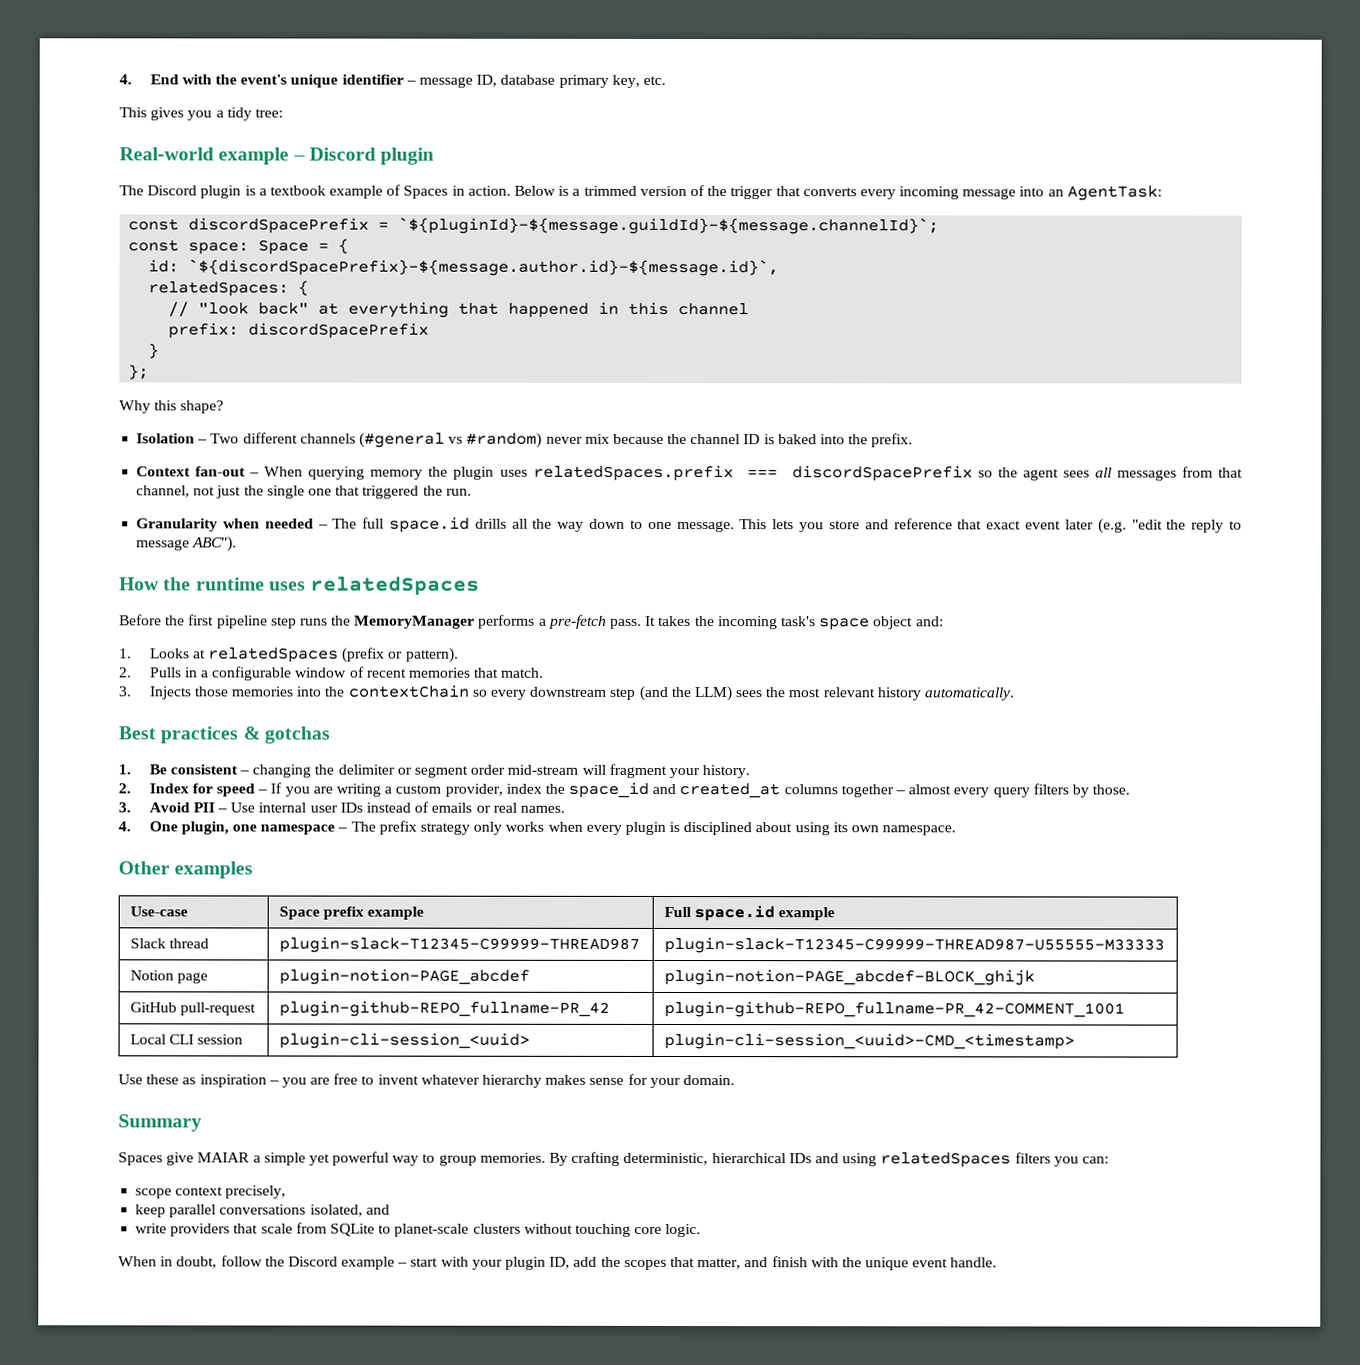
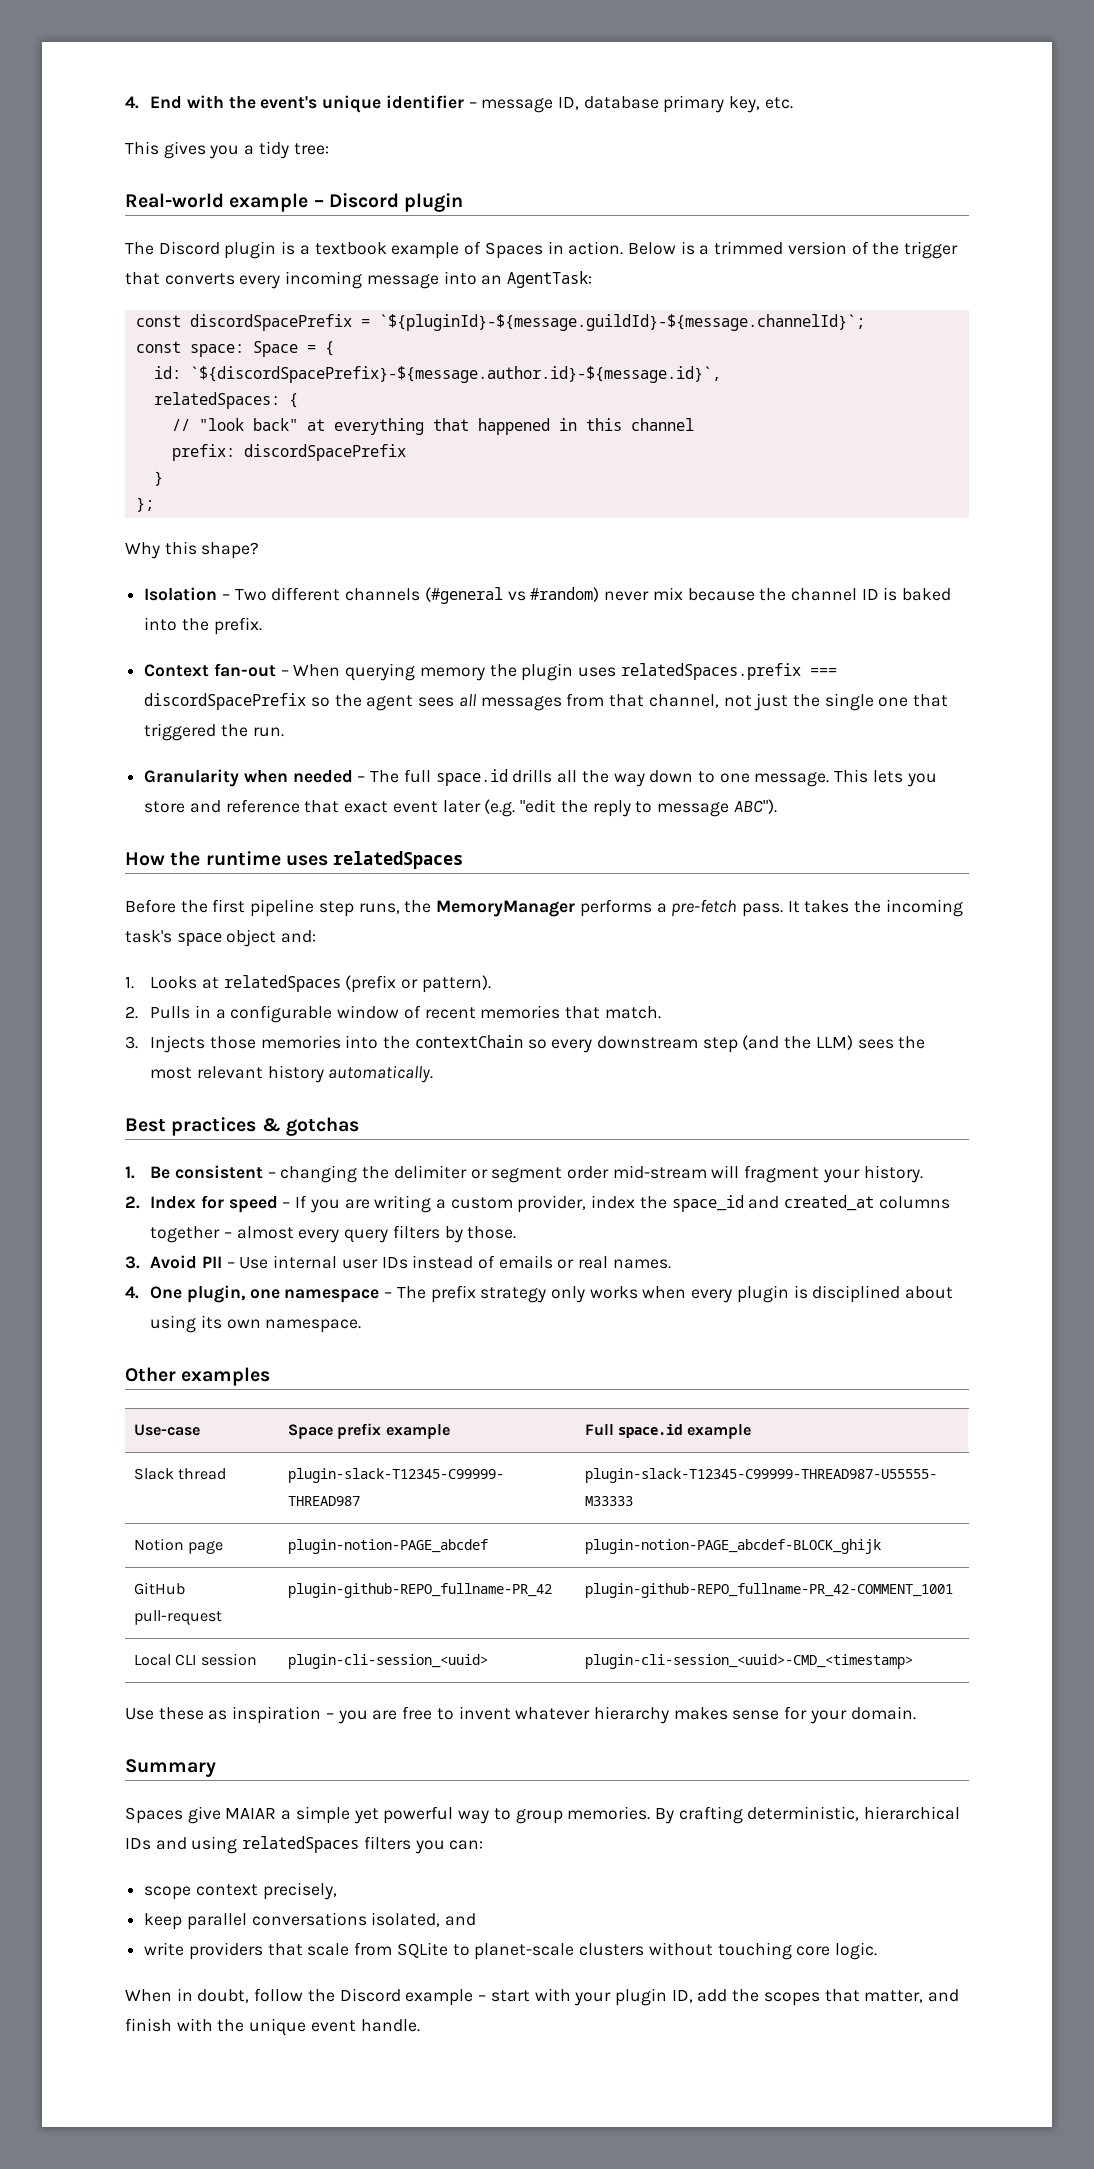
[299,618,328,626] runs -> [358,903,400,914] runs,

